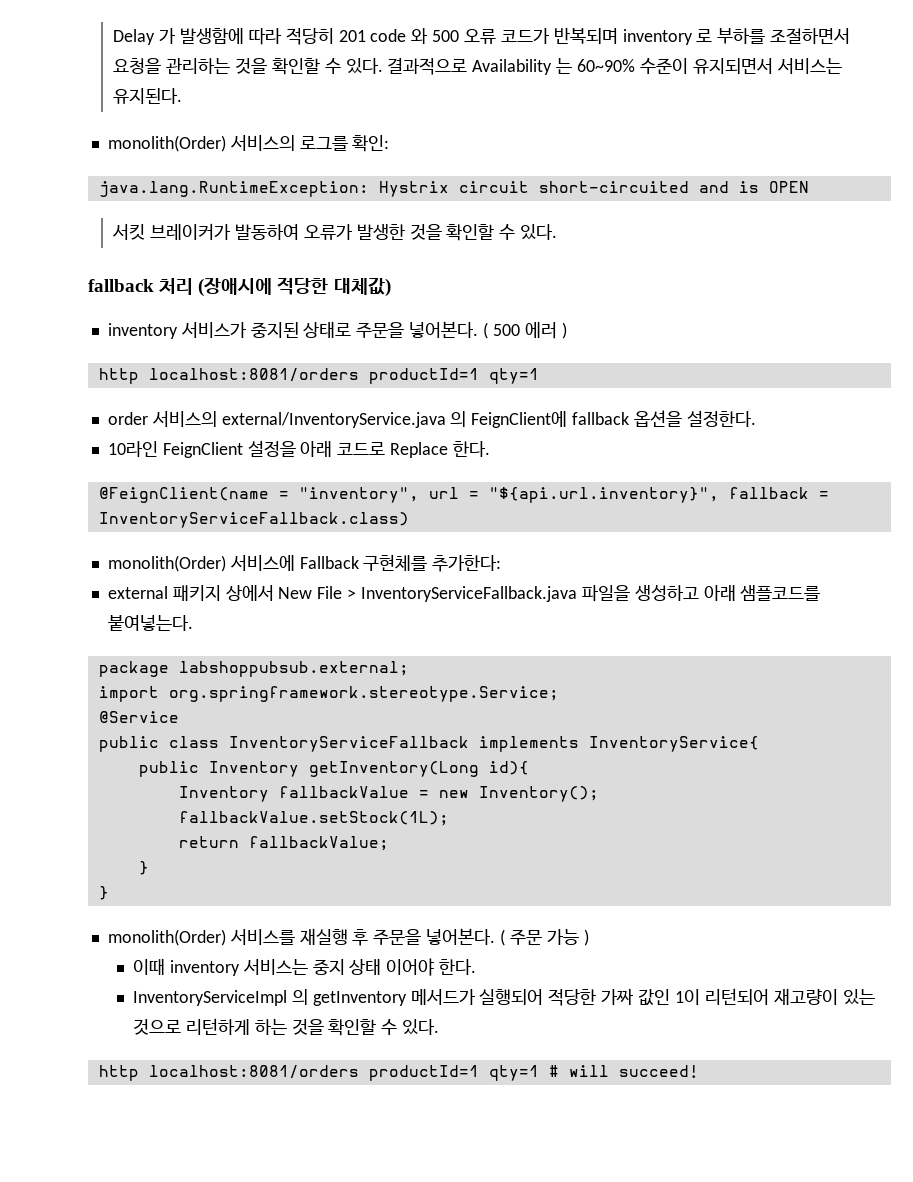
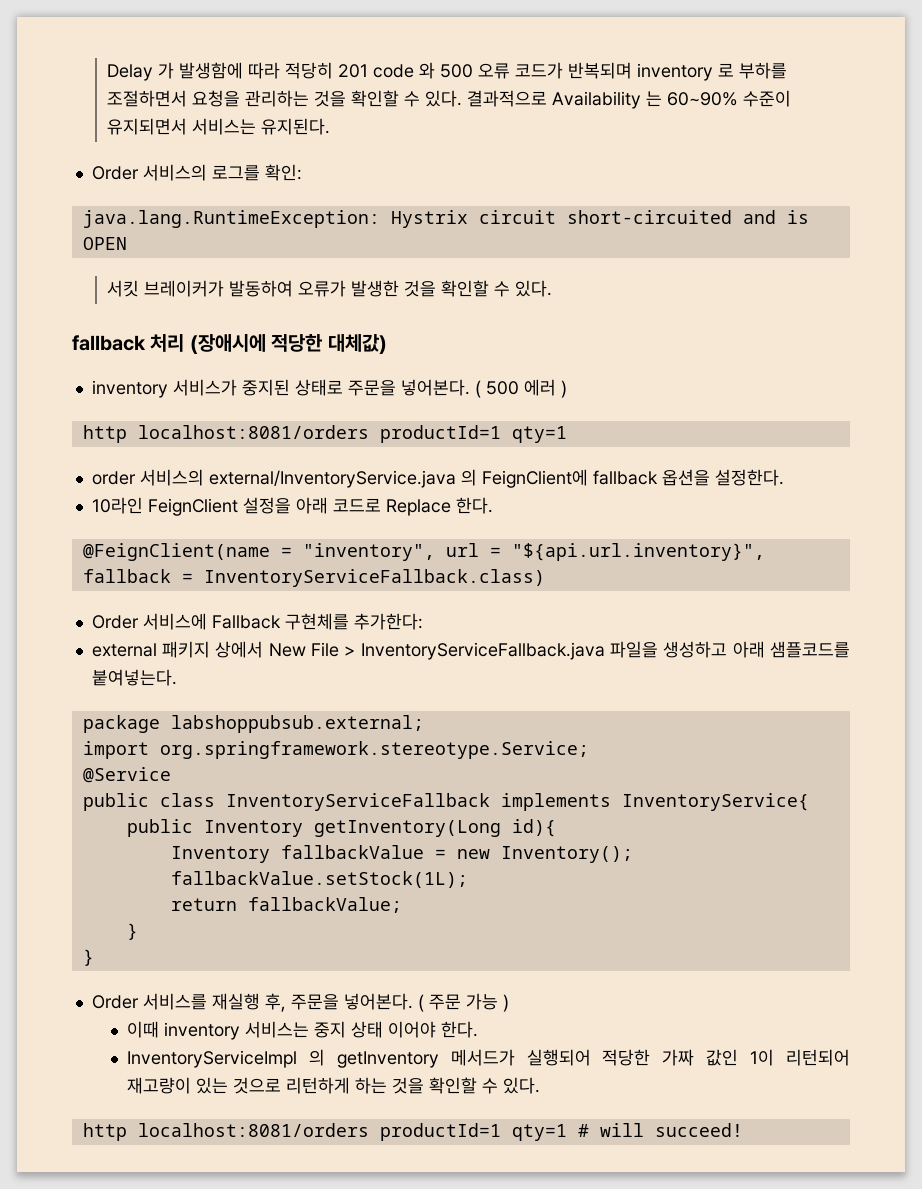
[107,135,226,152] monolith(Order) -> [91,166,139,180] Order
[107,555,226,572] monolith(Order) -> [91,615,139,629] Order
[107,929,226,946] monolith(Order) -> [91,995,139,1009] Order
[352,929,369,946] 후 -> [264,993,286,1012] 후,

